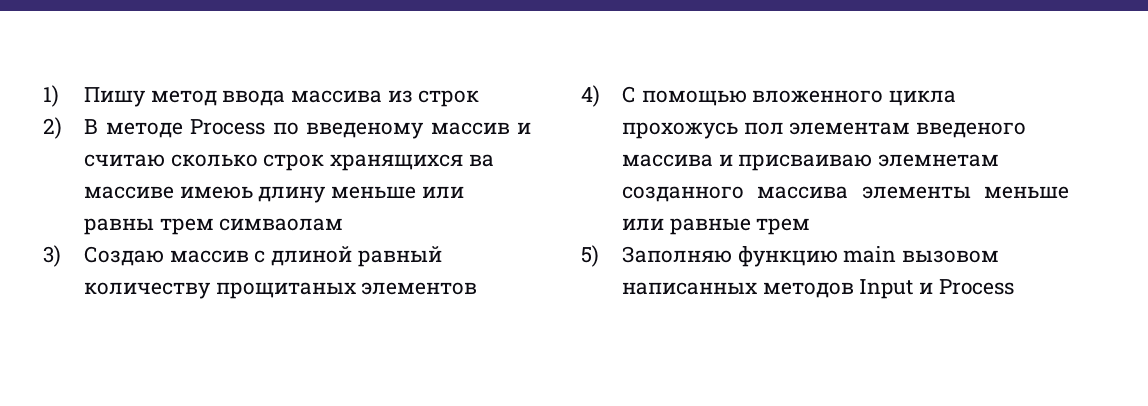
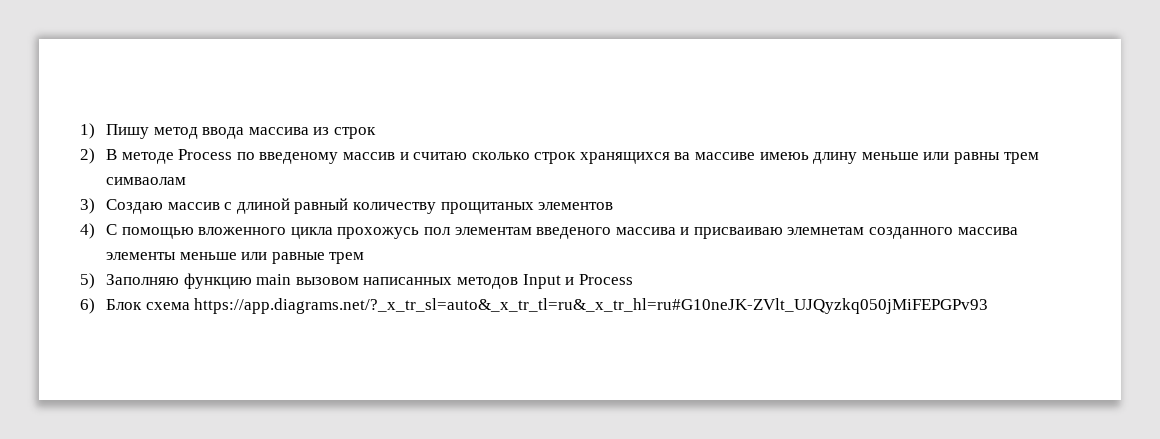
(1014, 287) none -> [80,298,989,314] // 6) Блок схема https://app.diagrams.net/?_x_tr_sl=auto&_x_tr_tl=ru&_x_tr_hl=ru#G10neJK-ZVlt_UJQyzkq050jMiFEPGPv93

